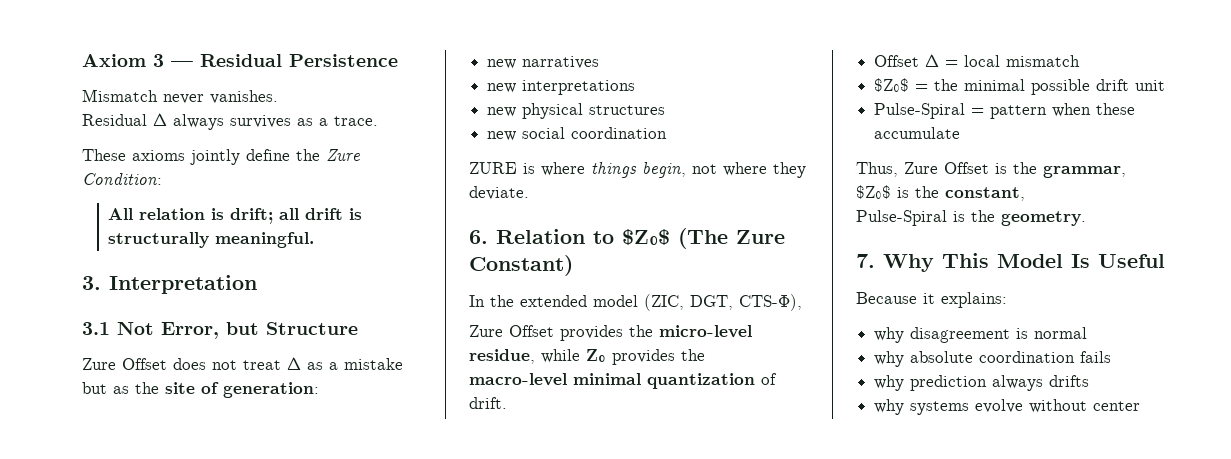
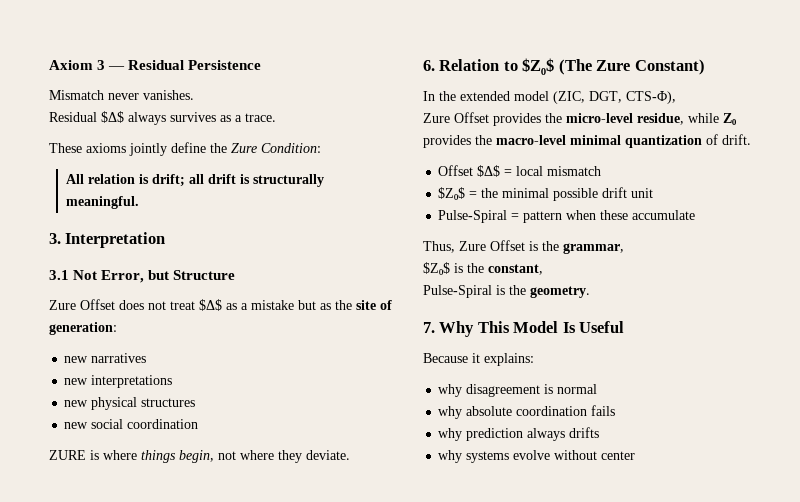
[153,113,167,126] Δ -> [101,111,124,123] $Δ$
[287,357,301,370] Δ -> [199,299,222,311] $Δ$
[925,54,940,67] Δ -> [477,165,501,177] $Δ$

